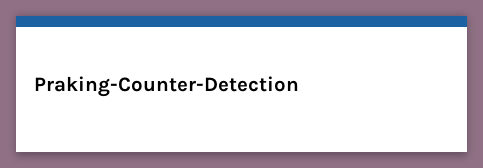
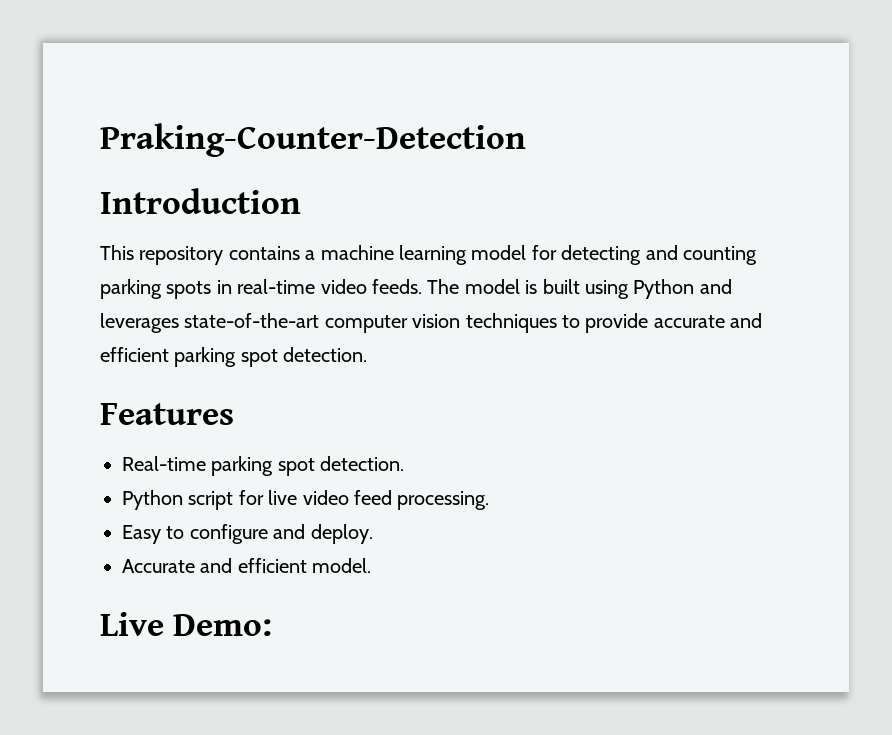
(299, 86) none -> [100,188,301,214] [100,245,757,265] [100,279,732,299] [100,313,763,333] [100,347,368,367] [100,403,234,425] [122,456,405,476] [122,490,490,510] [122,524,373,544] [122,558,372,573] [100,612,273,636] // Introduction // This repository contains a machine learning model for detecting and counting parking spots in real-time video feeds. The model is built using Python and leverages state-of-the-art computer vision techniques to provide accurate and efficient parking spot detection. // Features // Real-time parking spot detection. // Python script for live video feed processing. // Easy to configure and deploy. // Accurate and efficient model. // Live Demo:

